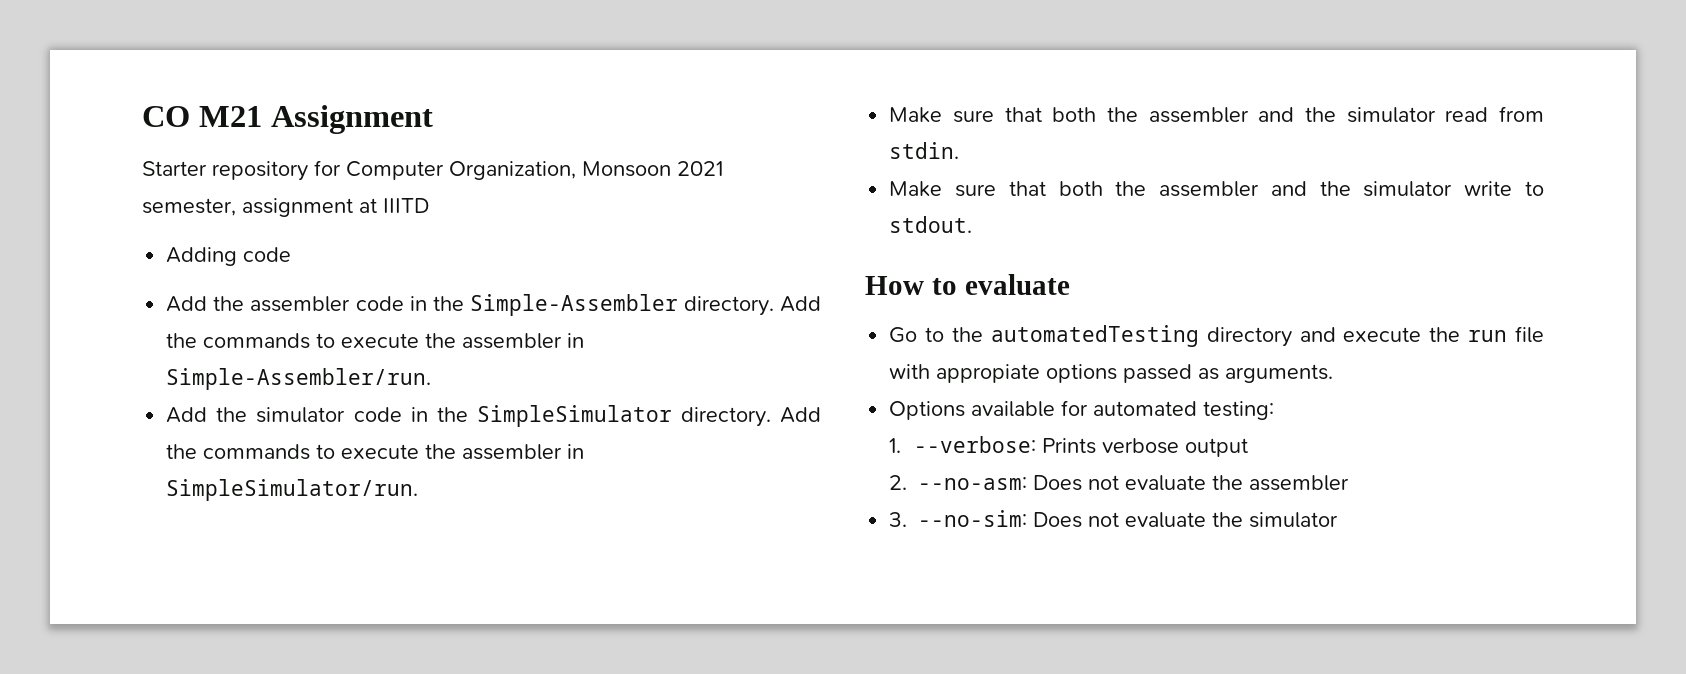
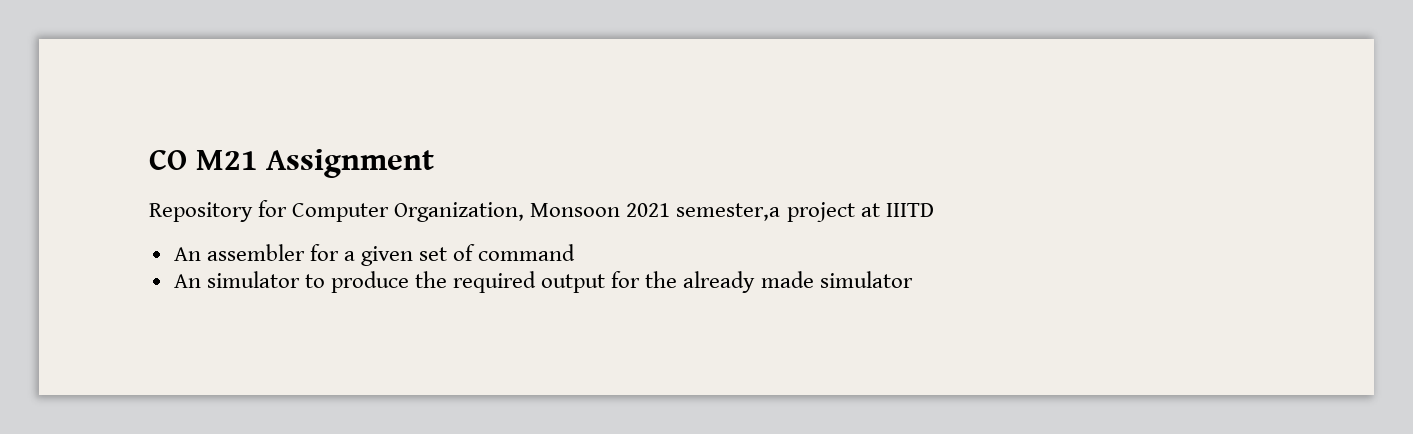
[142,161,308,181] Starter repository -> [149,202,253,222] Repository
[142,198,353,217] semester, assignment -> [676,202,855,222] semester,a project
[166,247,292,266] [166,294,822,316] [166,333,585,349] [166,368,432,390] [166,405,822,427] [166,444,585,460] [166,479,419,501] [889,106,1544,123] [889,142,960,159] [889,181,1544,197] [889,216,973,233] [865,274,1070,295] [889,325,1544,347] [889,364,1334,383] [889,400,1275,420] [889,436,1248,457] [889,475,1350,491] [889,510,1244,528] Adding code // Add the assembler code in the Simple-Assembler directory. Add the commands to execute the assembler in Simple-Assembler/run. // Add the simulator code in the SimpleSimulator directory. Add the commands to execute the assembler in SimpleSimulator/run. // Make sure that both the assembler and the simulator read from stdin. // Make sure that both the assembler and the simulator write to stdout. // How to evaluate // Go to the automatedTesting directory and execute the run file with appropiate options passed as arguments. // Options available for automated testing: // 1. --verbose: Prints verbose output // 2. --no-asm: Does not evaluate the assembler // 3. --no-sim: Does not evaluate the -> [173,244,576,266] [173,271,814,293] An assembler for a given set of command // An simulator to produce the required output for the already made

